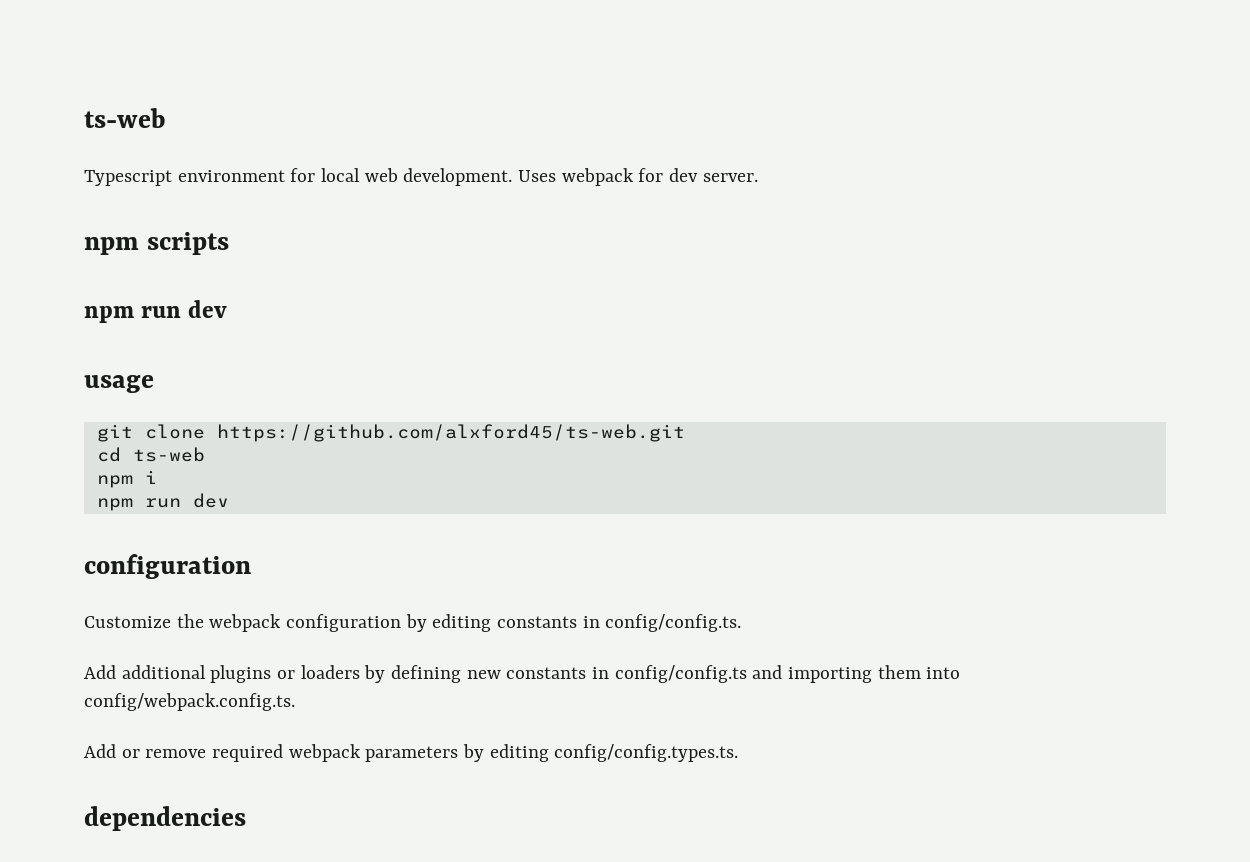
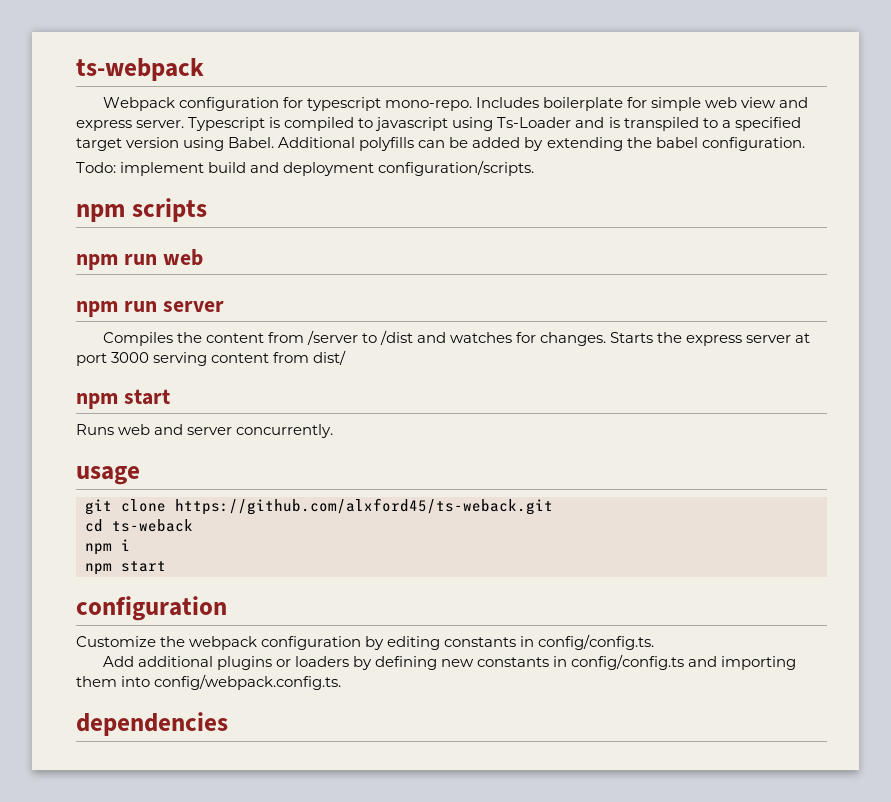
[84,108,165,128] [84,168,758,186] [84,232,229,255] [84,300,228,323] ts-web // Typescript environment for local web development. Uses webpack for dev server. // npm scripts // npm run dev -> [76,58,204,81] [102,97,809,111] [76,117,801,131] [76,137,805,151] [76,160,535,176] [76,198,207,222] [76,249,203,270] [76,301,224,317] [102,330,811,346] [76,350,347,366] [76,389,170,409] [76,424,334,438] ts-webpack // Webpack configuration for typescript mono-repo. Includes boilerplate for simple web view and express server. Typescript is compiled to javascript using Ts-Loader and is transpiled to a specified target version using Babel. Additional polyfills can be added by extending the babel configuration. // Todo: implement build and deployment configuration/scripts. // npm scripts // npm run web // npm run server // Compiles the content from /server to /dist and watches for changes. Starts the express server at port 3000 serving content from dist/ // npm start // Runs web and server concurrently.
[216,424,685,442] https://github.com/alxford45/ts-web.git -> [175,498,553,515] https://github.com/alxford45/ts-weback.git
[132,447,205,462] ts-web -> [112,519,193,532] ts-weback
[144,493,229,508] run dev -> [121,561,166,572] start
[84,744,739,762] // Add or remove required webpack parameters by editing config/config.types.ts. -> (342, 682) none

